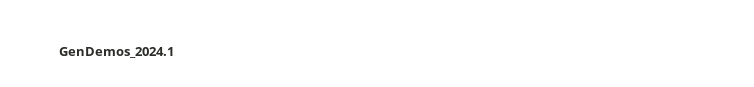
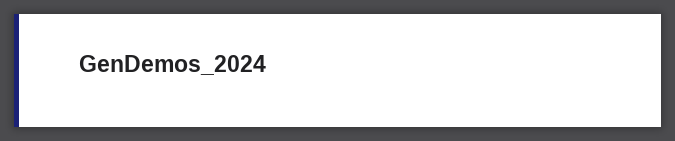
[59,47,174,58] GenDemos_2024.1 -> [79,55,266,75] GenDemos_2024

